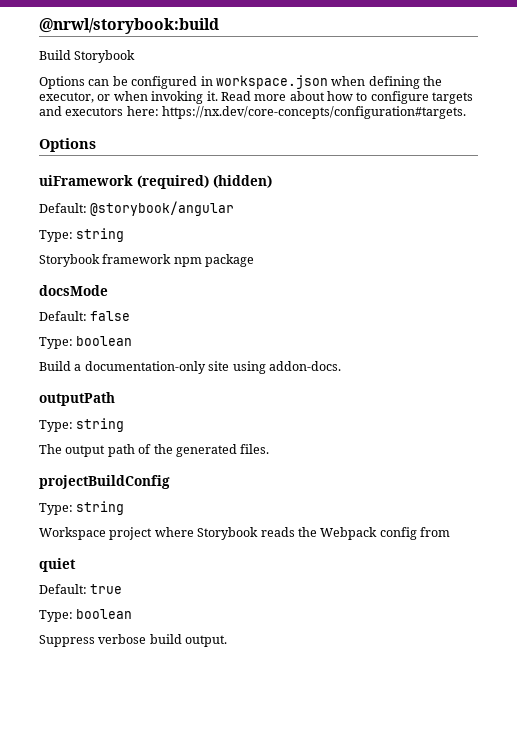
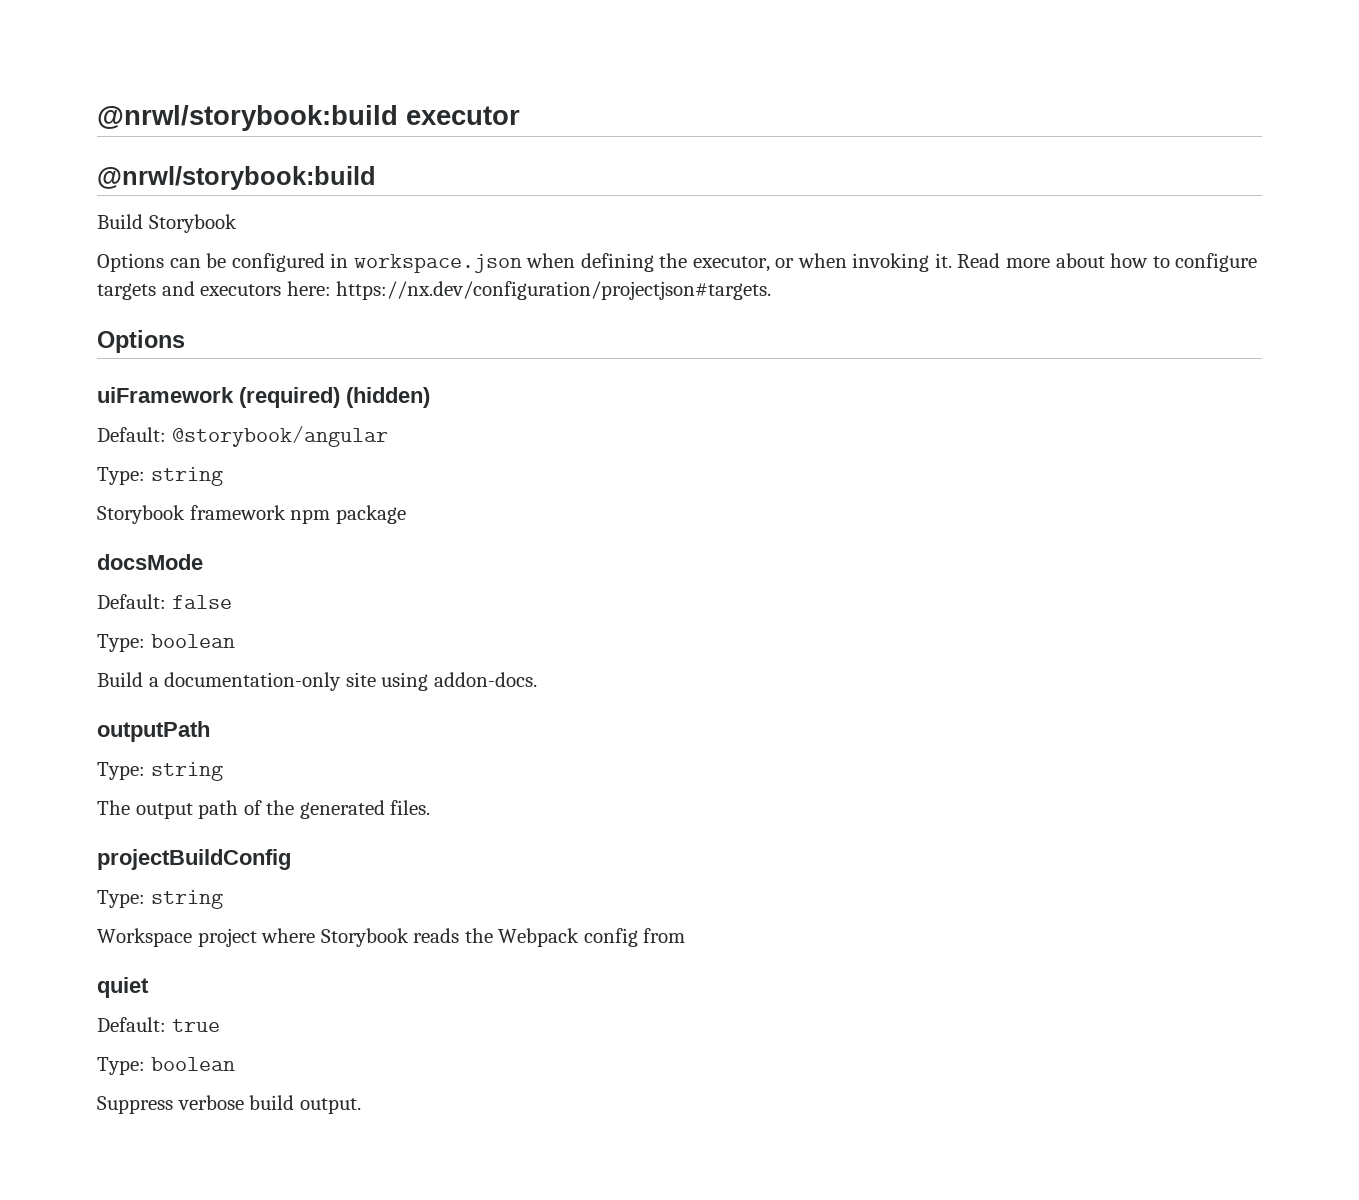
[39,18,219,34] @nrwl/storybook:build -> [97,105,520,131] [97,166,376,190] @nrwl/storybook:build executor // @nrwl/storybook:build
[162,106,467,119] https://nx.dev/core-concepts/configuration#targets. -> [336,281,772,300] https://nx.dev/configuration/projectjson#targets.

